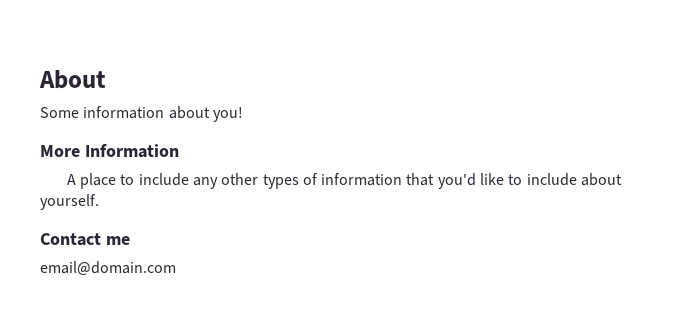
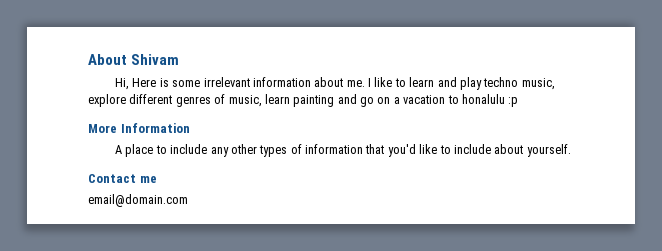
[40,106,243,122] // Some information about you! -> [131,54,180,65] [115,77,555,90] [88,94,519,107] Shivam // Hi, Here is some irrelevant information about me. I like to learn and play techno music, explore different genres of music, learn painting and go on a vacation to honalulu :p

